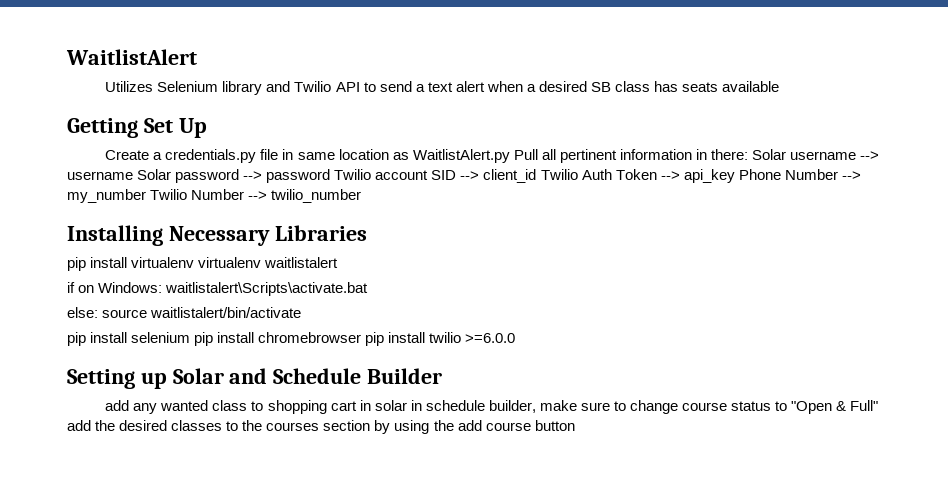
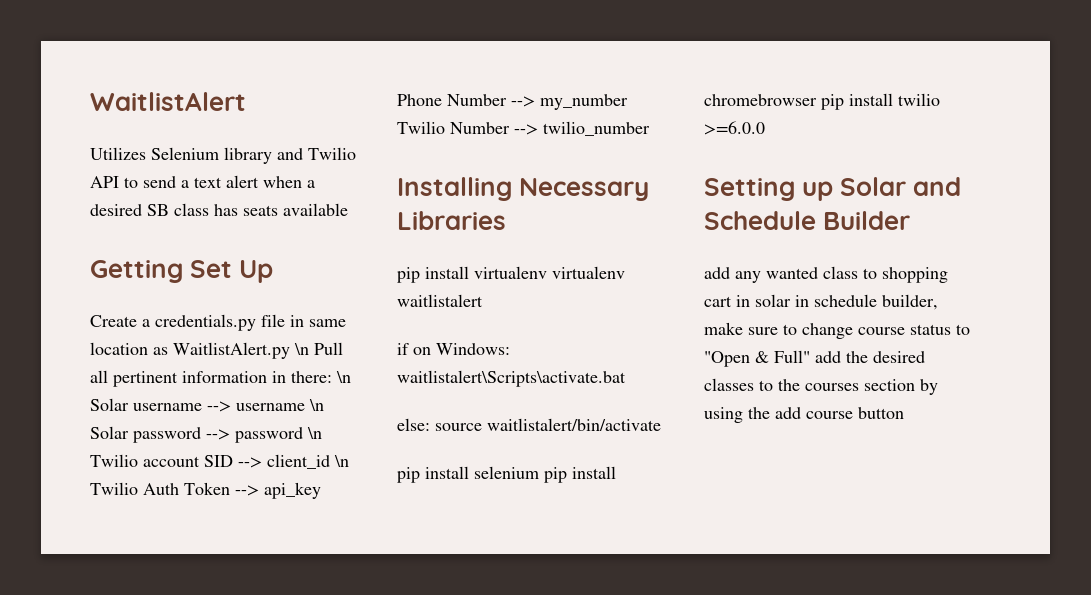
(510, 156) none -> [294,343,309,355] \n
(748, 154) none -> [336,371,351,383] \n
(133, 175) none -> [309,399,324,411] \n
(331, 176) none -> [307,427,322,439] \n
(537, 176) none -> [334,455,349,467] \n

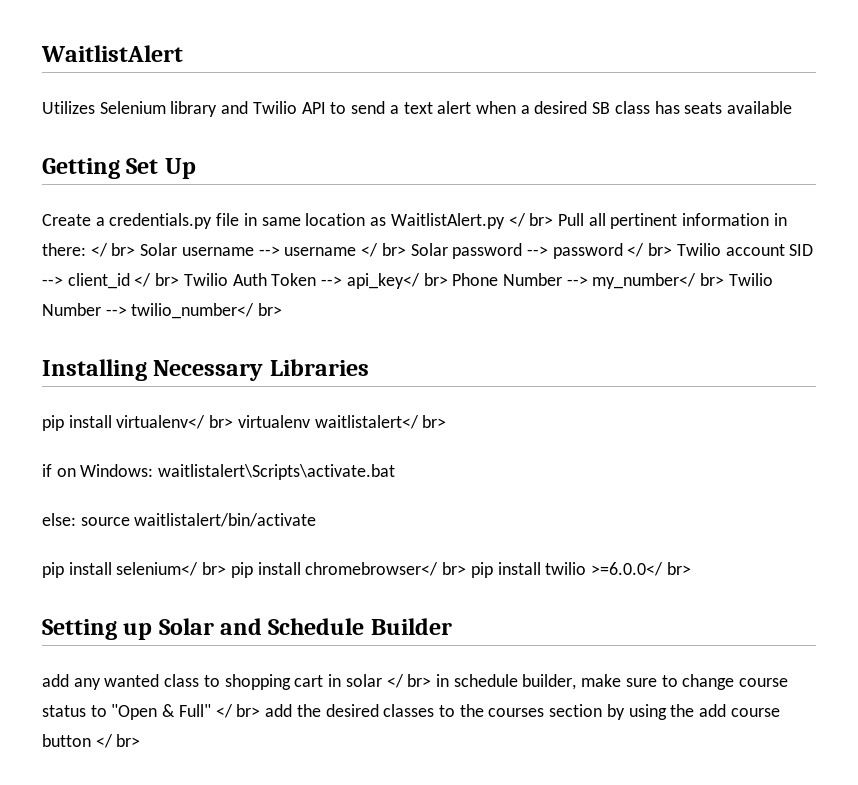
[294,343,309,355] \n -> [508,213,554,227] </ br>
[336,371,351,383] \n -> [90,243,136,257] </ br>
[309,399,324,411] \n -> [361,243,406,257] </ br>
[307,427,322,439] \n -> [627,243,673,257] </ br>
[334,455,349,467] \n -> [134,273,180,287] </ br>
[264,482,321,499] api_key -> [346,273,448,289] api_key</ br>
[540,94,628,110] my_number -> [592,273,725,289] my_number</ br>
[543,121,650,136] twilio_number -> [131,303,283,319] twilio_number</ br>
[474,266,625,279] [397,294,483,307] virtualenv virtualenv waitlistalert -> [116,415,447,429] virtualenv</ br> virtualenv waitlistalert</ br>
[474,466,616,483] [704,94,817,106] selenium pip install chromebrowser -> [116,562,467,578] selenium</ br> pip install chromebrowser</ br>
[704,121,765,135] >=6.0.0 -> [590,562,691,576] >=6.0.0</ br>
(791, 300) none -> [386,674,432,688] </ br>
(810, 356) none -> [215,704,261,718] </ br>
(904, 413) none -> [95,734,141,748] </ br>

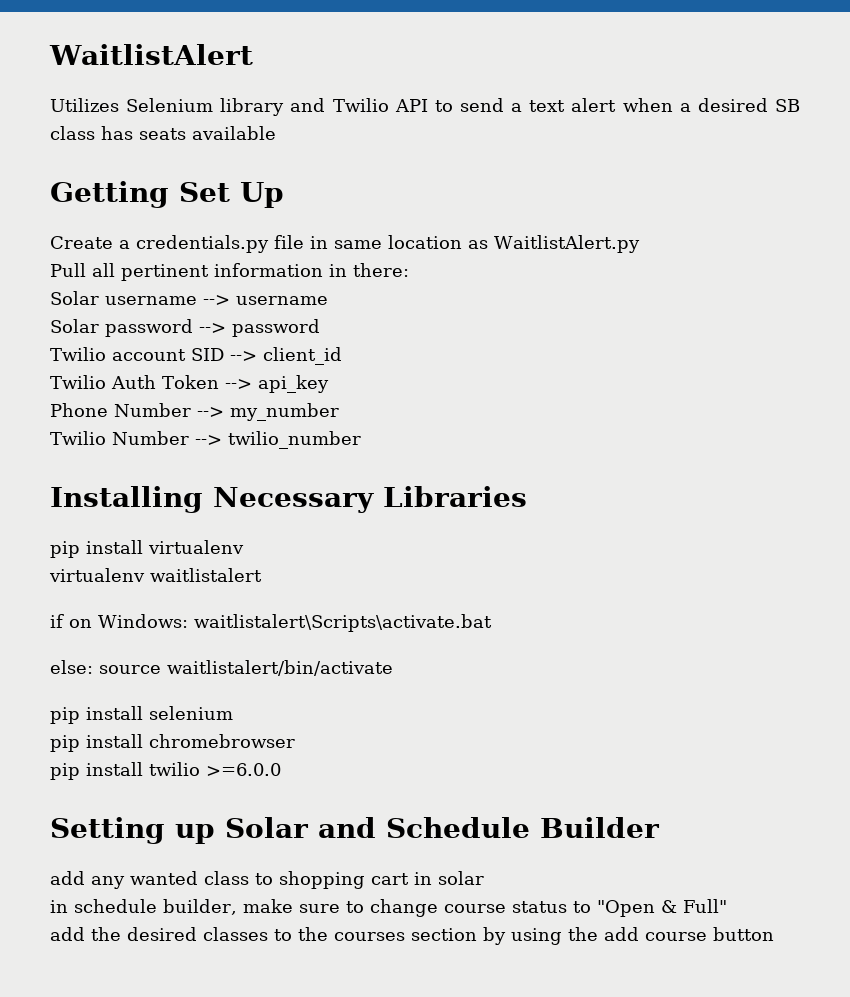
[508,213,554,227] </ br> -> (640, 244) //
[90,243,136,257] </ br> -> (409, 270) //
[361,243,406,257] </ br> -> (328, 300) //
[627,243,673,257] </ br> -> (320, 328) //
[134,273,180,287] </ br> -> (342, 356) //
[346,273,448,289] api_key</ br> -> [257,375,329,393] api_key //
[592,273,725,289] my_number</ br> -> [230,403,339,421] my_number //
[131,303,283,319] twilio_number</ br> -> [228,431,361,449] twilio_number
[116,415,447,429] virtualenv</ br> virtualenv waitlistalert</ br> -> [148,540,244,554] [49,568,262,582] virtualenv // virtualenv waitlistalert
[116,562,467,578] selenium</ br> pip install chromebrowser</ br> -> [149,706,233,720] [50,734,295,752] selenium // pip install chromebrowser //
[590,562,691,576] >=6.0.0</ br> -> [206,763,281,776] >=6.0.0
[386,674,432,688] </ br> -> (484, 878) //
[215,704,261,718] </ br> -> (727, 906) //
[95,734,141,748] </ br> -> (774, 934) none

